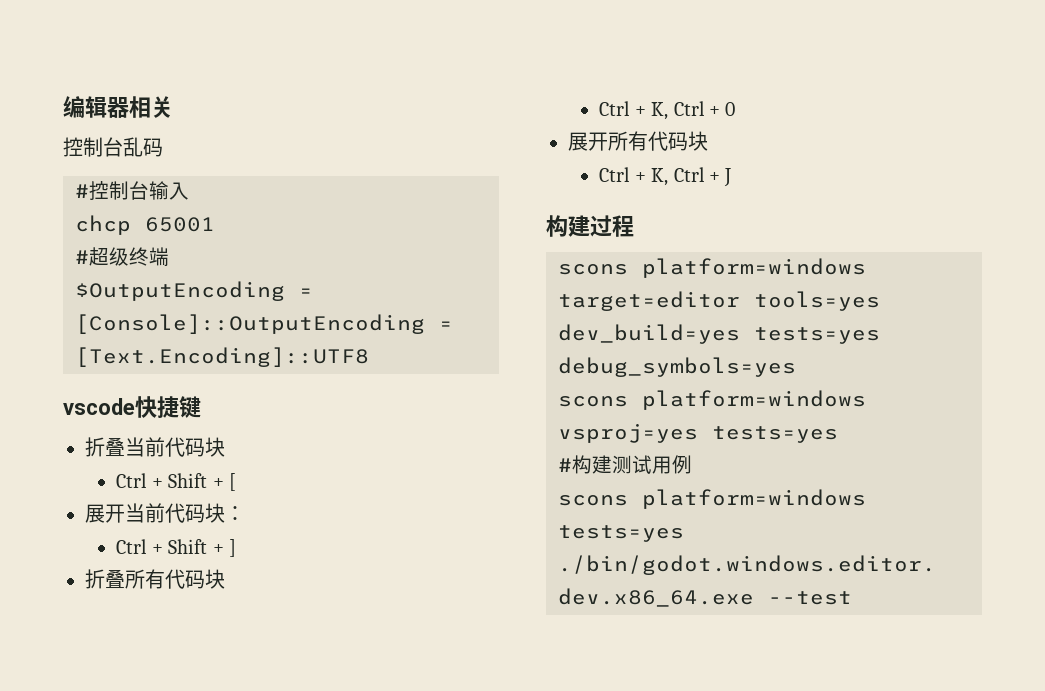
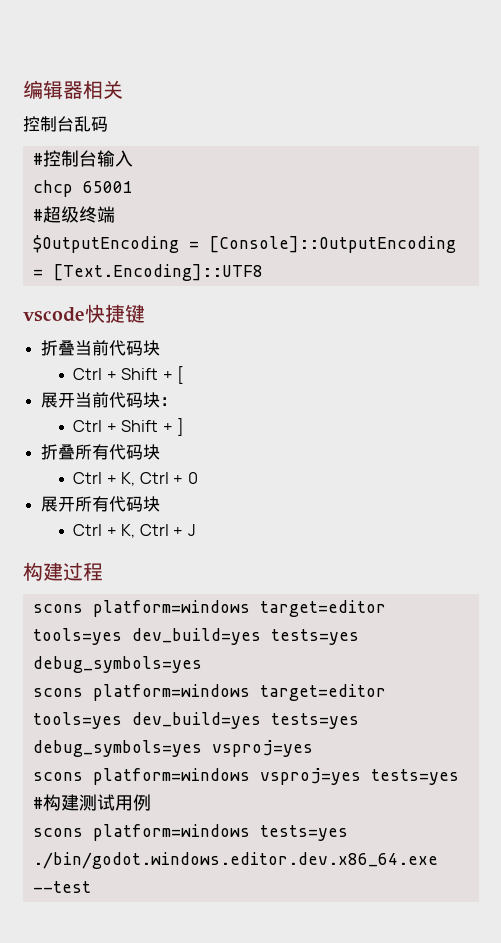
(796, 367) none -> [32,684,386,701] [32,712,359,729] [32,740,313,757] // scons platform=windows target=editor tools=yes dev_build=yes tests=yes debug_symbols=yes vsproj=yes

